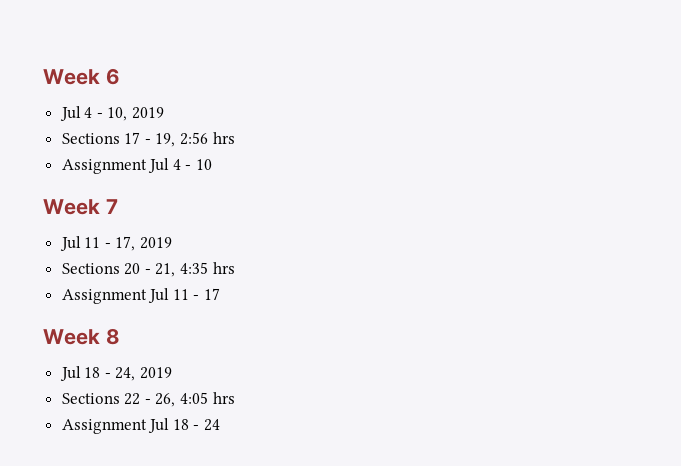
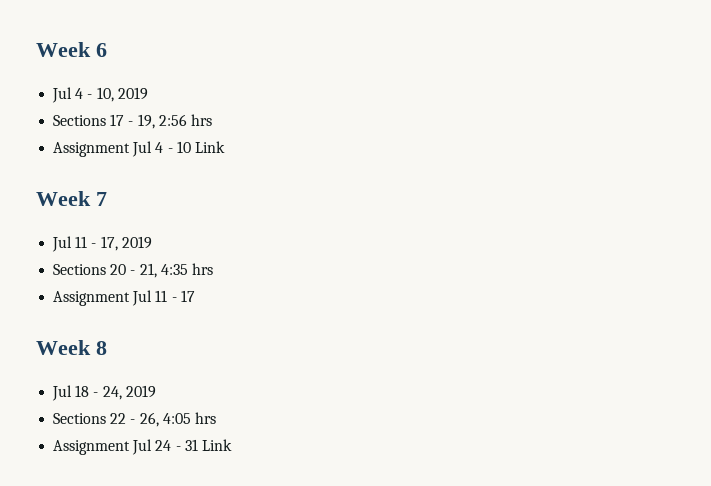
(213, 164) none -> [194,141,225,153] Link
[172,419,221,431] 18 - 24 -> [155,439,232,451] 24 - 31 Link

